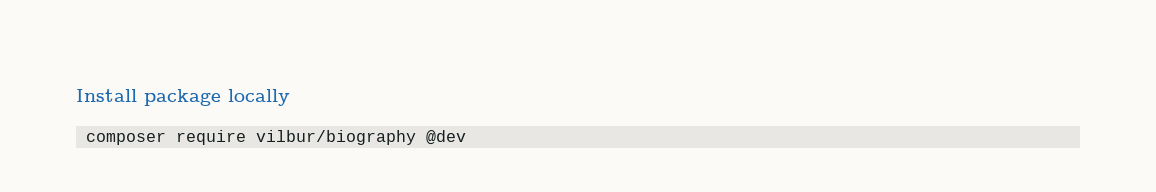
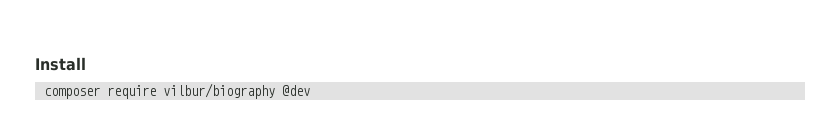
[144,89,290,106] package locally -> (86, 64) none

